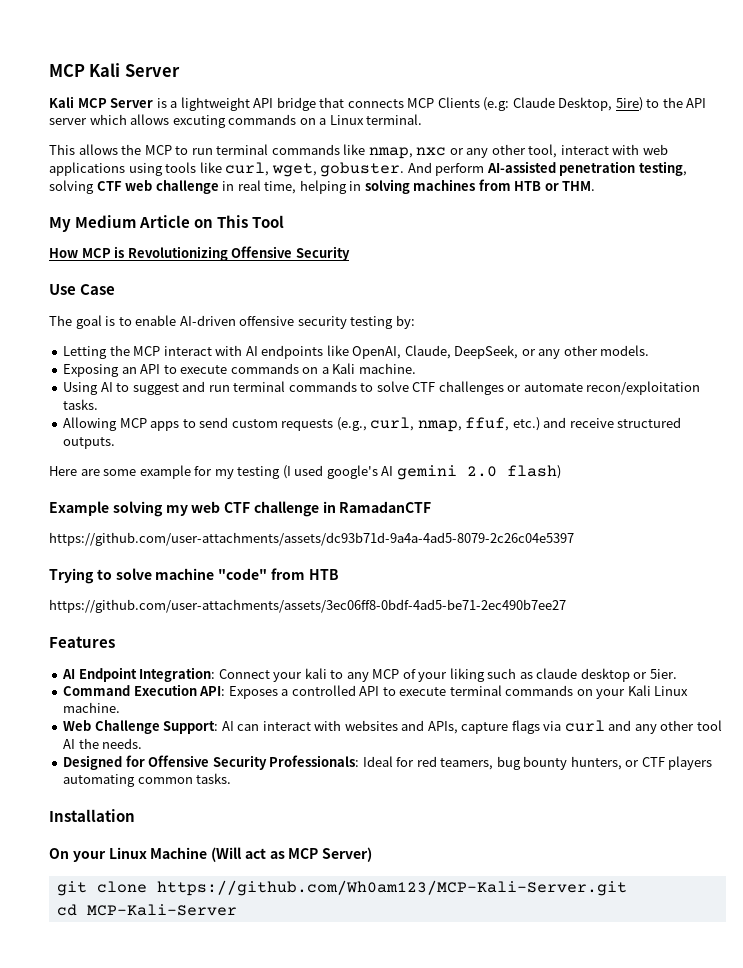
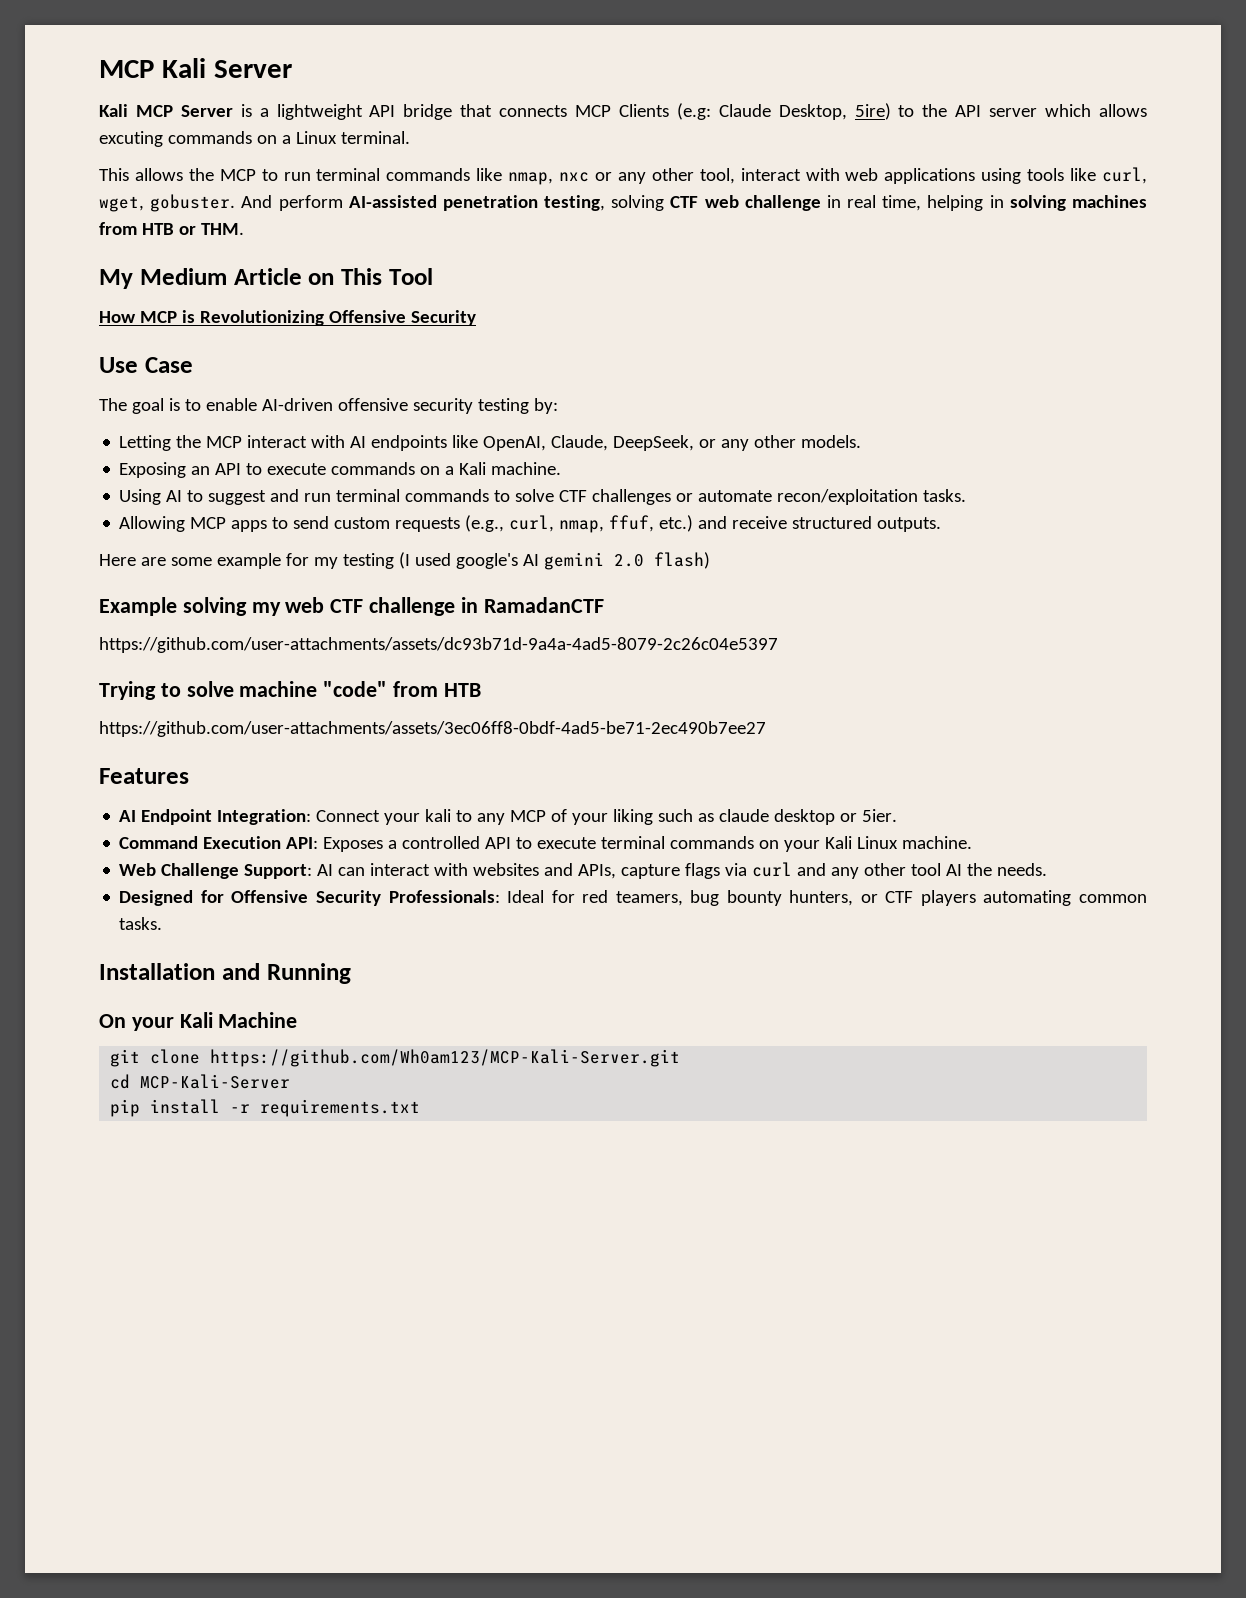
(135, 815) none -> [221,963,351,984] and Running
[108,847,147,859] Linux -> [179,1012,213,1028] Kali
[211,847,373,862] (Will act as MCP Server) -> (298, 1020) none
(237, 910) none -> [110,1099,421,1117] // pip install -r requirements.txt

